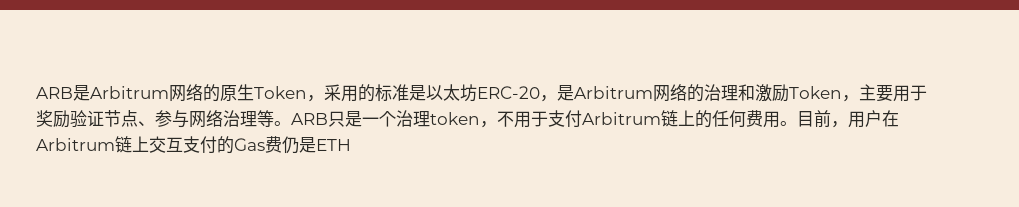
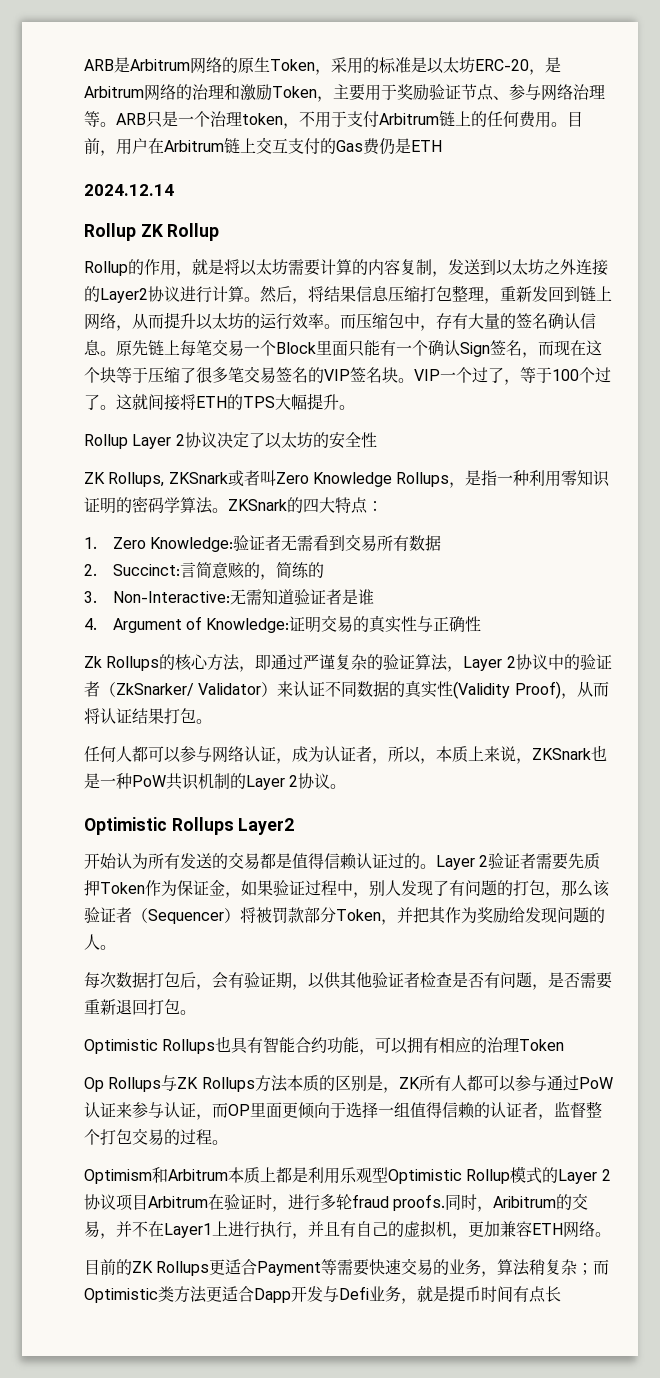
(351, 145) none -> [84,184,174,196] [84,223,220,241] [84,259,608,277] [84,285,612,304] [84,312,596,331] [84,339,602,358] [84,366,611,385] [84,393,355,411] [84,432,377,449] [84,470,611,488] [84,496,383,514] [84,534,442,552] [84,562,324,580] [84,589,374,605] [84,615,482,633] [84,654,612,672] [84,680,609,699] [84,708,212,724] [84,745,607,764] [84,773,347,790] [84,817,295,835] [84,852,601,870] [84,880,610,898] [84,907,605,925] [84,934,116,950] [84,972,612,990] [84,999,196,1015] [84,1036,565,1055] [84,1075,613,1093] [84,1101,602,1120] [84,1128,228,1146] [84,1166,611,1184] [84,1193,589,1212] [84,1220,611,1239] [84,1258,610,1277] [84,1285,561,1304] // 2024.12.14 // Rollup ZK Rollup // Rollup的作用，就是将以太坊需要计算的内容复制，发送到以太坊之外连接的Layer2协议进行计算。然后，将结果信息压缩打包整理，重新发回到链上网络，从而提升以太坊的运行效率。而压缩包中，存有大量的签名确认信息。原先链上每笔交易一个Block里面只能有一个确认Sign签名，而现在这个块等于压缩了很多笔交易签名的VIP签名块。VIP一个过了，等于100个过了。这就间接将ETH的TPS大幅提升。 // Rollup Layer 2协议决定了以太坊的安全性 // ZK Rollups, ZKSnark或者叫Zero Knowledge Rollups，是指一种利用零知识证明的密码学算法。ZKSnark的四大特点： // 1. Zero Knowledge:验证者无需看到交易所有数据 // 2. Succinct:言简意赅的，简练的 // 3. Non-Interactive:无需知道验证者是谁 // 4. Argument of Knowledge:证明交易的真实性与正确性 // Zk Rollups的核心方法，即通过严谨复杂的验证算法，Layer 2协议中的验证者（ZkSnarker/ Validator）来认证不同数据的真实性(Validity Proof)，从而将认证结果打包。 // 任何人都可以参与网络认证，成为认证者，所以，本质上来说，ZKSnark也是一种PoW共识机制的Layer 2协议。 // Optimistic Rollups Layer2 // 开始认为所有发送的交易都是值得信赖认证过的。Layer 2验证者需要先质押Token作为保证金，如果验证过程中，别人发现了有问题的打包，那么该验证者（Sequencer）将被罚款部分Token，并把其作为奖励给发现问题的人。 // 每次数据打包后，会有验证期，以供其他验证者检查是否有问题，是否需要重新退回打包。 // Optimistic Rollups也具有智能合约功能，可以拥有相应的治理Token // Op Rollups与ZK Rollups方法本质的区别是，ZK所有人都可以参与通过PoW认证来参与认证，而OP里面更倾向于选择一组值得信赖的认证者，监督整个打包交易的过程。 // Optimism和Arbitrum本质上都是利用乐观型Optimistic Rollup模式的Layer 2协议项目Arbitrum在验证时，进行多轮fraud proofs.同时，Aribitrum的交易，并不在Layer1上进行执行，并且有自己的虚拟机，更加兼容ETH网络。 // 目前的ZK Rollups更适合Payment等需要快速交易的业务，算法稍复杂；而Optimistic类方法更适合Dapp开发与Defi业务，就是提币时间有点长

